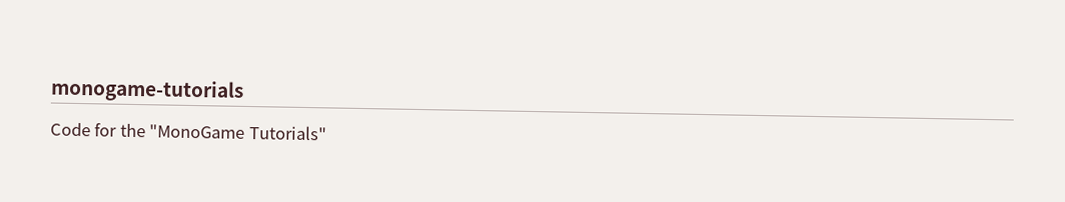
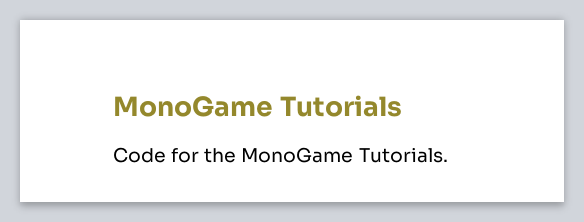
[50,78,244,103] monogame-tutorials -> [113,95,403,117] MonoGame Tutorials
[149,124,327,141] "MonoGame Tutorials" -> [241,147,448,163] MonoGame Tutorials.

